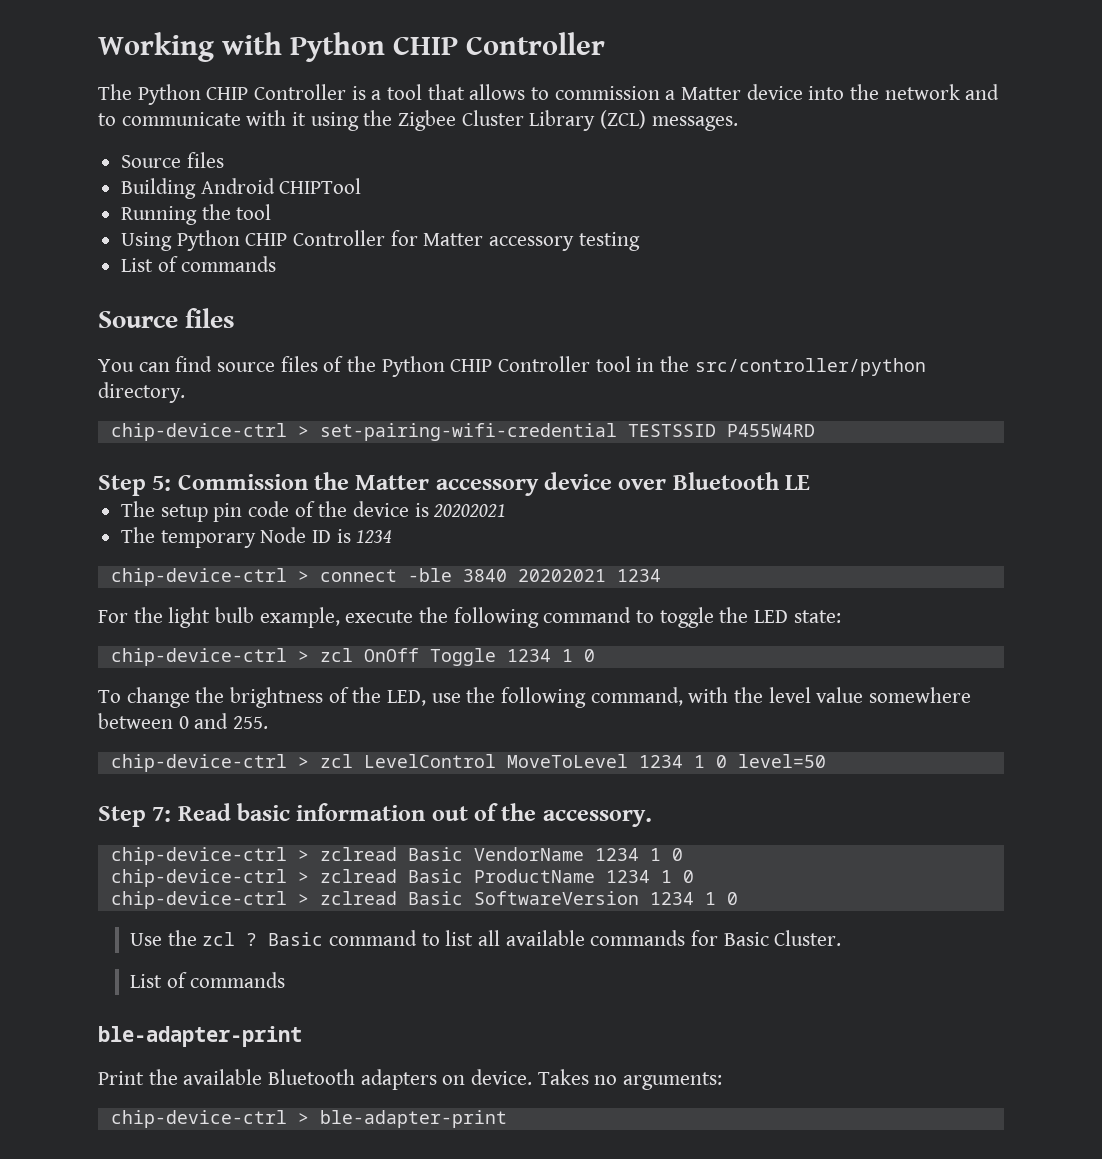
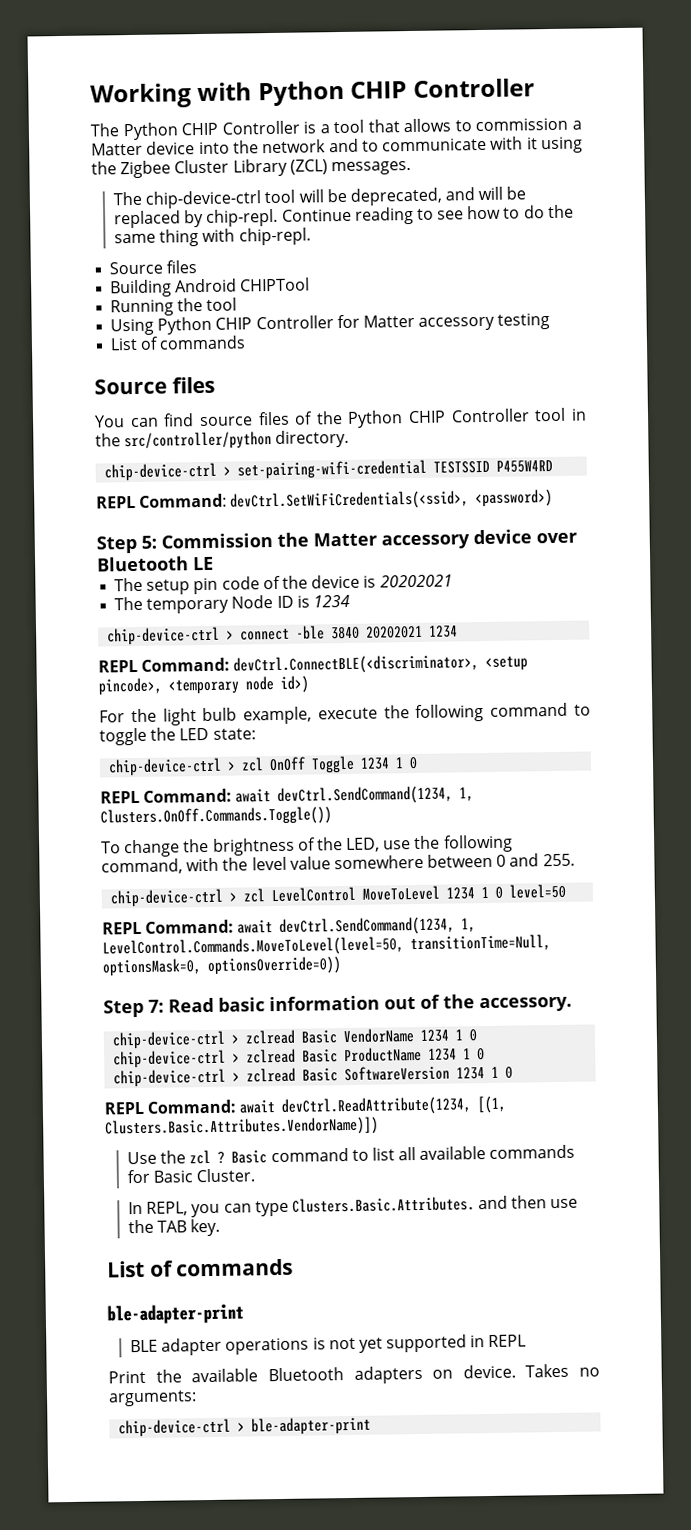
(738, 123) none -> [112,186,527,209] [113,204,574,229] [113,227,311,247] // The chip-device-ctrl tool will be deprecated, and will be replaced by chip-repl. Continue reading to see how to do the same thing with chip-repl.
(815, 430) none -> [96,489,554,511] // REPL Command: devCtrl.SetWiFiCredentials(<ssid>, <password>)
(661, 575) none -> [98,654,529,675] [98,675,309,696] // REPL Command: devCtrl.ConnectBLE(<discriminator>, <setup pincode>, <temporary node id>)
(595, 655) none -> [100,785,475,805] [100,806,332,827] // REPL Command: await devCtrl.SendCommand(1234, 1, Clusters.OnOff.Commands.Toggle())
(826, 761) none -> [102,916,477,936] [102,934,551,958] [102,956,341,977] // REPL Command: await devCtrl.SendCommand(1234, 1, LevelControl.Commands.MoveToLevel(level=50, transitionTime=Null, optionsMask=0, optionsOverride=0))
(738, 898) none -> [104,1095,507,1116] [105,1116,379,1138] // REPL Command: await devCtrl.ReadAttribute(1234, [(1, Clusters.Basic.Attributes.VendorName)])
[130,972,286,988] [98,1026,302,1047] List of commands // ble-adapter-print -> [127,1195,579,1218] [127,1218,221,1237] [107,1258,294,1278] [107,1303,244,1325] [129,1334,527,1356] In REPL, you can type Clusters.Basic.Attributes. and then use the TAB key. // List of commands // ble-adapter-print // BLE adapter operations is not yet supported in REPL

